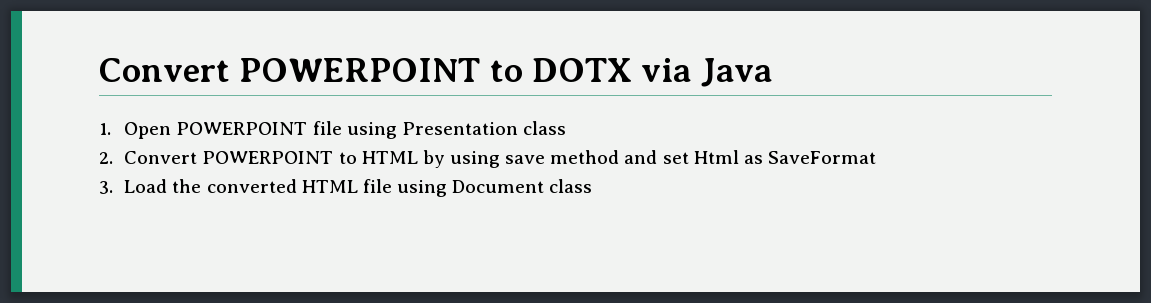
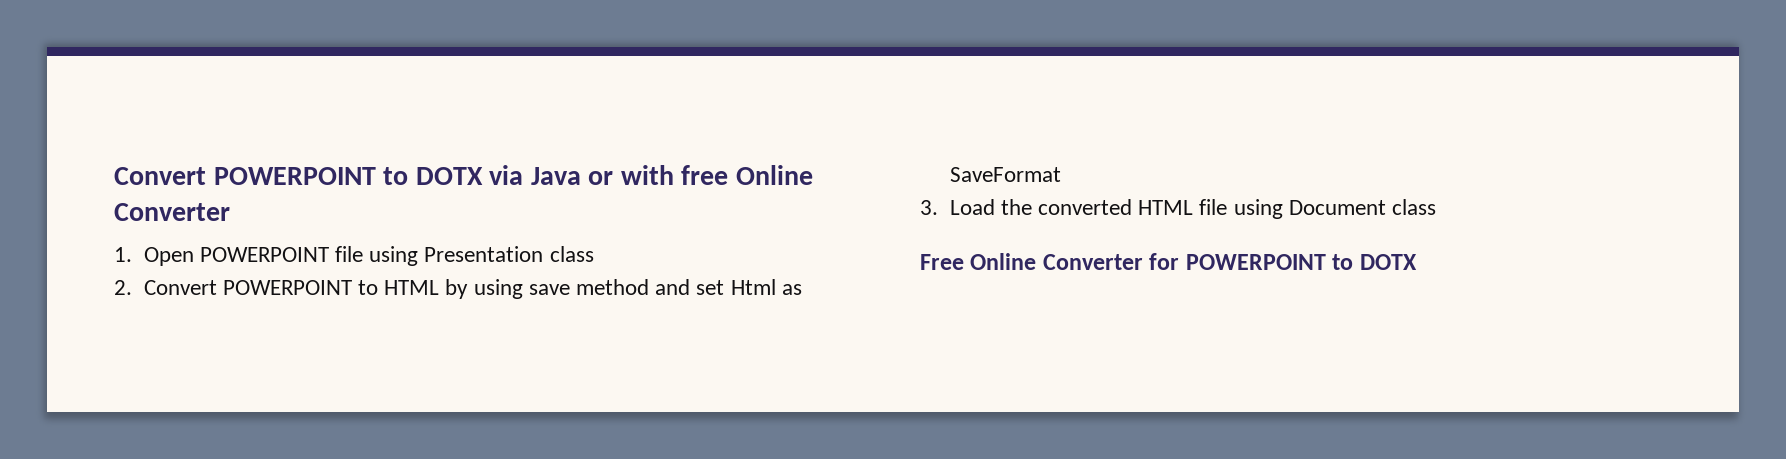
(772, 72) none -> [588,165,814,185] [114,203,230,221] or with free Online Converter
(593, 186) none -> [920,253,1417,270] // Free Online Converter for POWERPOINT to DOTX

